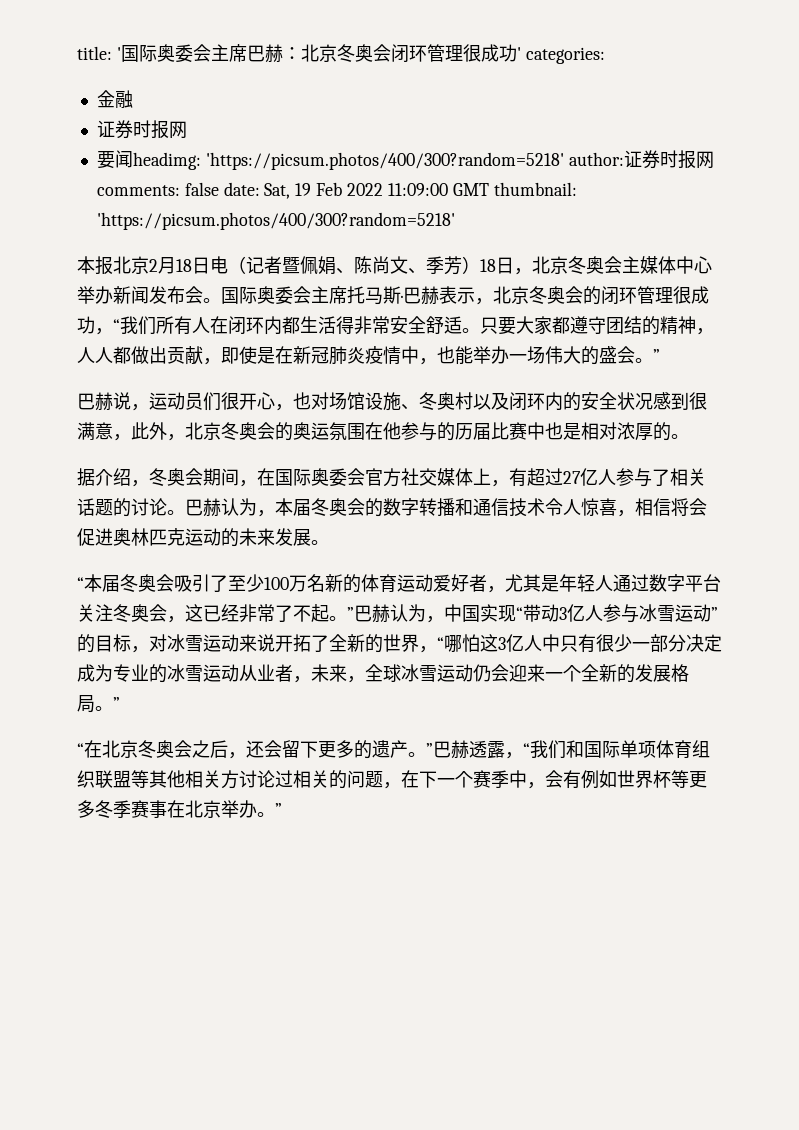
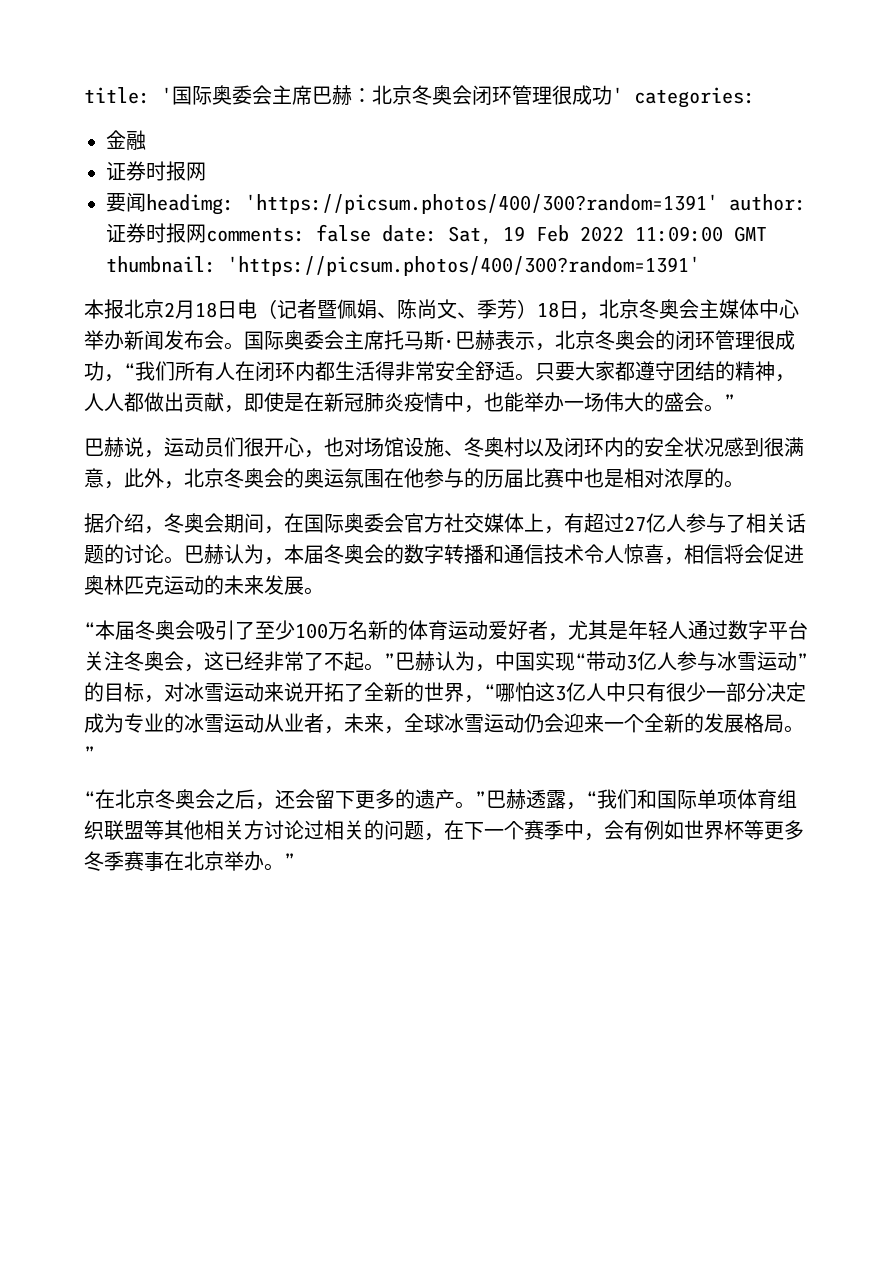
[205,152,564,170] 'https://picsum.photos/400/300?random=5218' -> [245,194,718,214] 'https://picsum.photos/400/300?random=1391'
[96,212,455,230] 'https://picsum.photos/400/300?random=5218' -> [227,256,700,276] 'https://picsum.photos/400/300?random=1391'

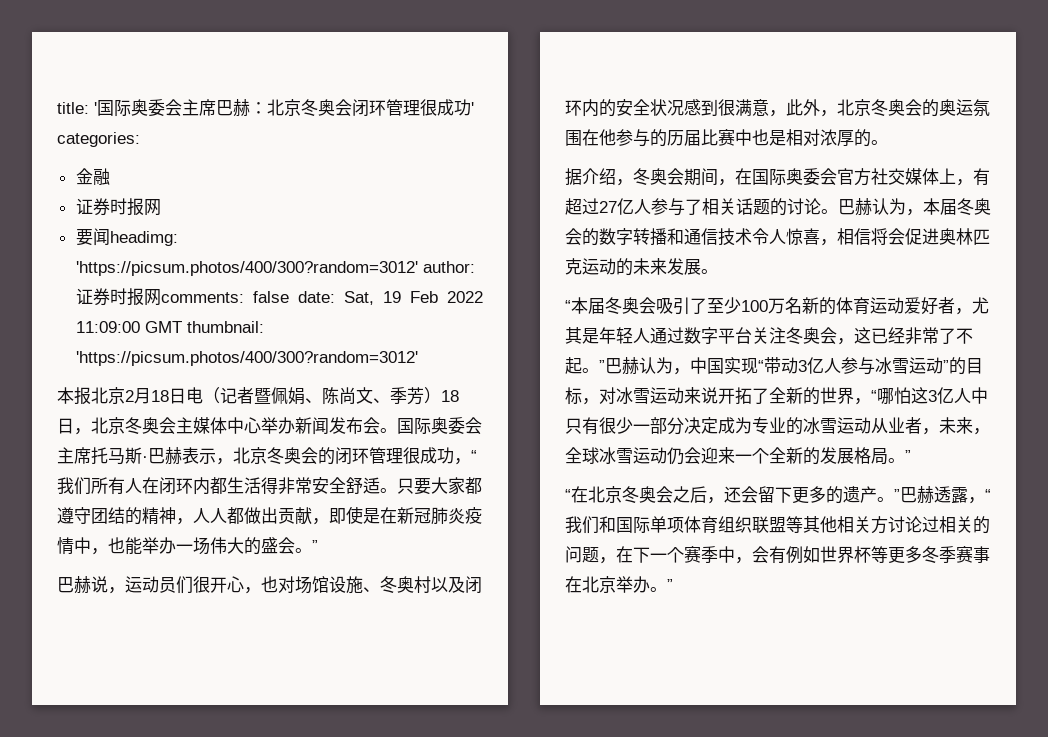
[245,194,718,214] 'https://picsum.photos/400/300?random=1391' -> [75,261,418,276] 'https://picsum.photos/400/300?random=3012'
[227,256,700,276] 'https://picsum.photos/400/300?random=1391' -> [75,351,418,366] 'https://picsum.photos/400/300?random=3012'

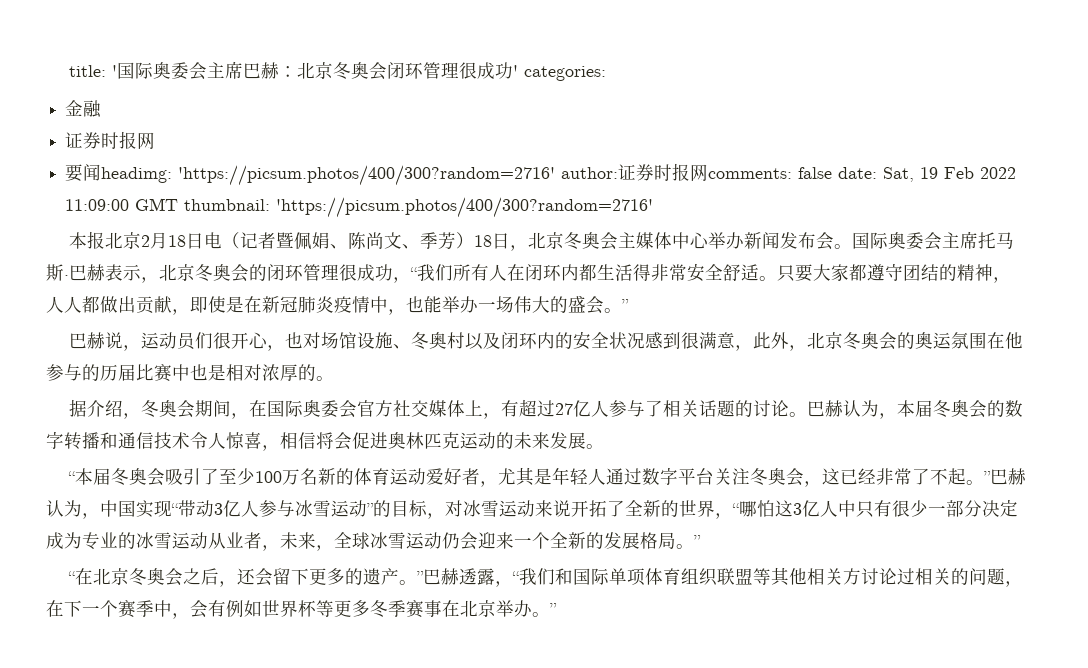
[75,261,418,276] 'https://picsum.photos/400/300?random=3012' -> [178,165,556,186] 'https://picsum.photos/400/300?random=2716'
[75,351,418,366] 'https://picsum.photos/400/300?random=3012' -> [276,197,654,218] 'https://picsum.photos/400/300?random=2716'

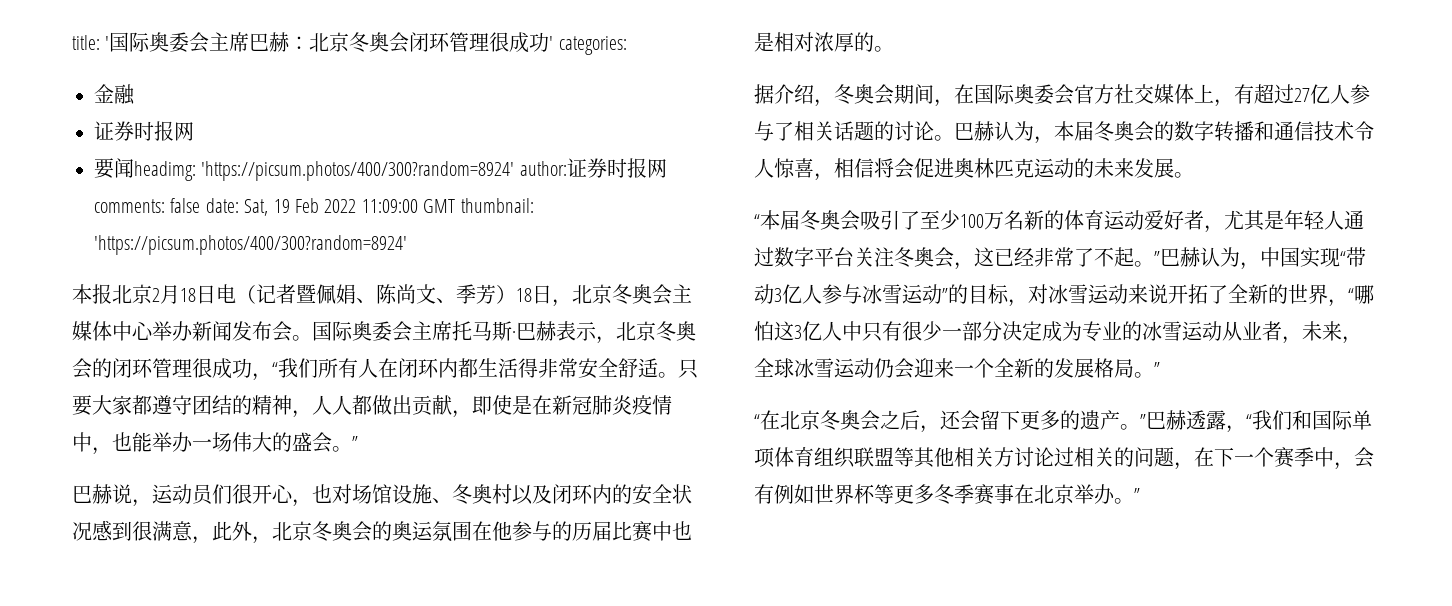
[178,165,556,186] 'https://picsum.photos/400/300?random=2716' -> [201,161,515,181] 'https://picsum.photos/400/300?random=8924'
[276,197,654,218] 'https://picsum.photos/400/300?random=2716' -> [94,235,407,255] 'https://picsum.photos/400/300?random=8924'

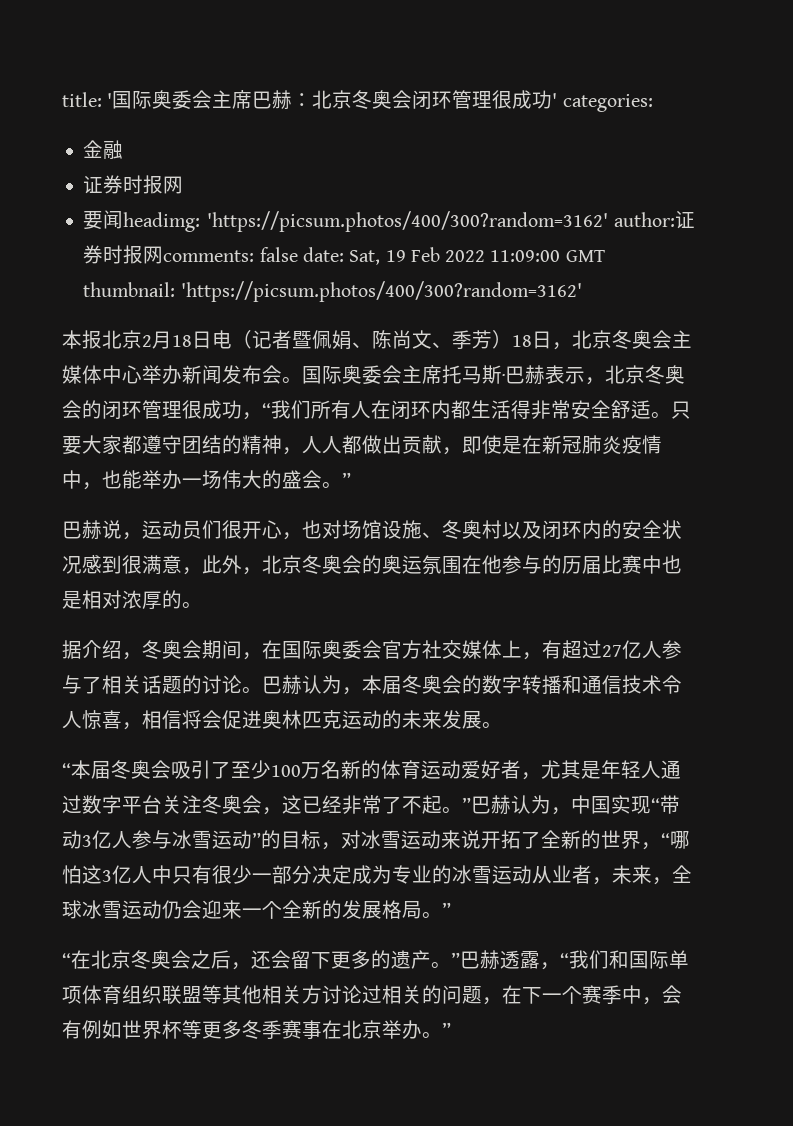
[201,161,515,181] 'https://picsum.photos/400/300?random=8924' -> [206,211,608,232] 'https://picsum.photos/400/300?random=3162'
[94,235,407,255] 'https://picsum.photos/400/300?random=8924' -> [180,281,582,302] 'https://picsum.photos/400/300?random=3162'

